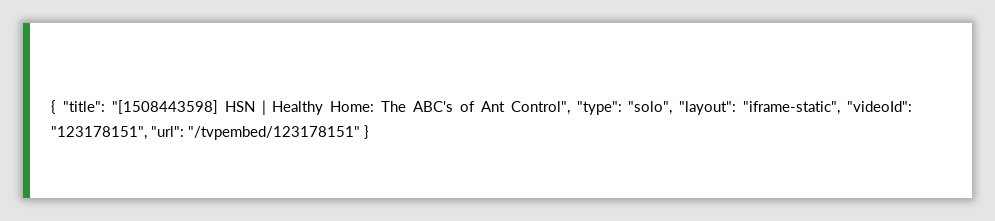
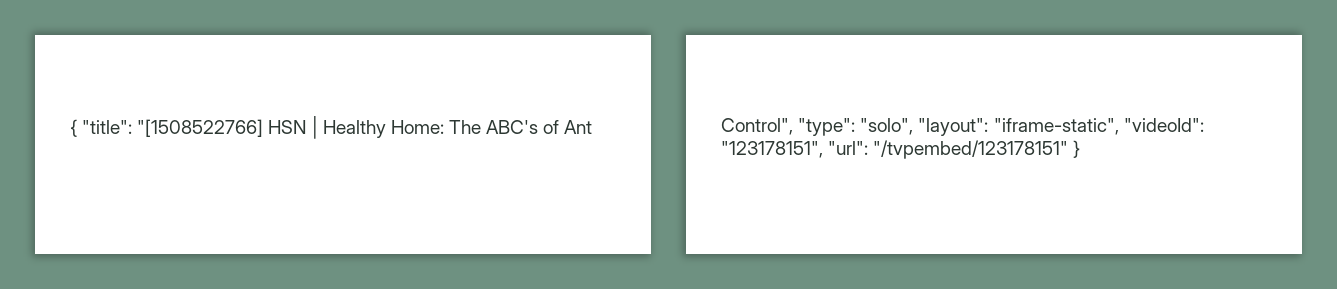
[111,100,218,114] "[1508443598] -> [137,119,264,137] "[1508522766]

